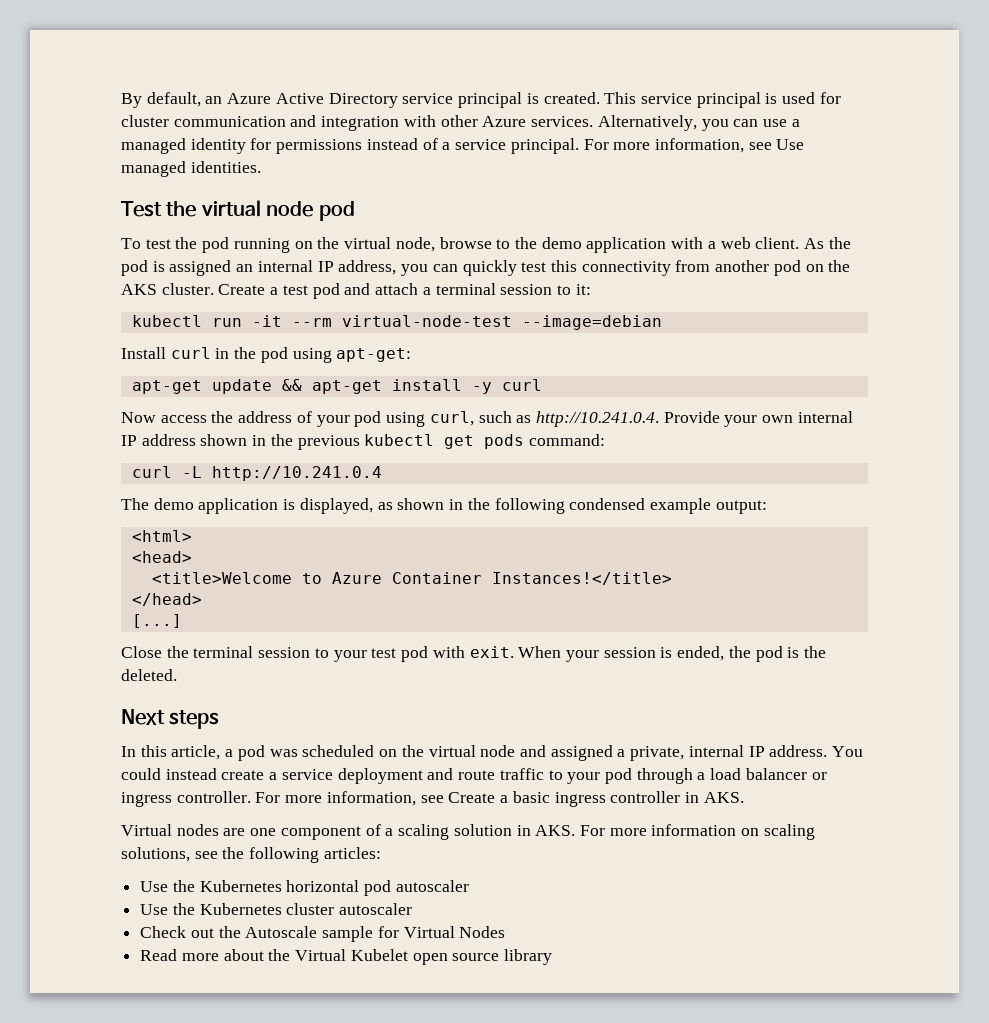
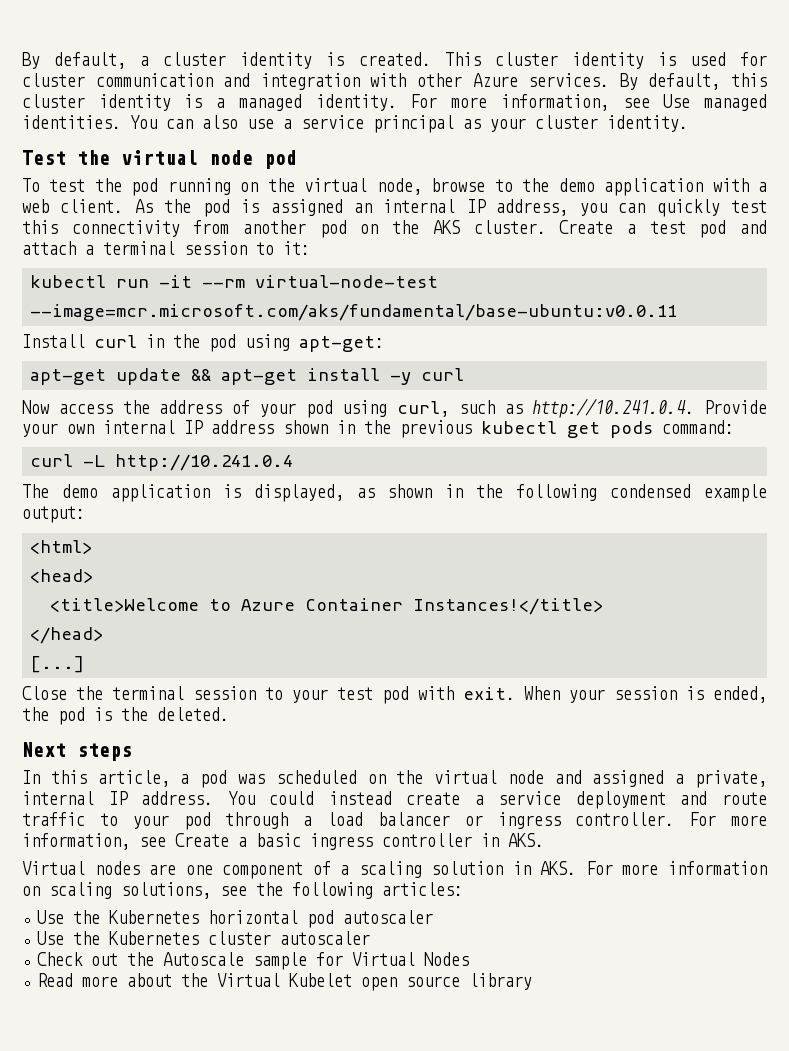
[121,92,523,108] By default, an Azure Active Directory service principal -> [22,52,313,69] By default, a cluster identity
[640,92,761,108] service principal -> [494,52,644,69] cluster identity
[597,115,800,131] [121,138,579,154] Alternatively, you can use a managed identity for permissions instead of a service principal. -> [619,73,768,90] [22,94,397,111] By default, this cluster identity is a managed identity.
(261, 167) none -> [130,115,688,133] You can also use a service principal as your cluster identity.
[521,315,662,330] --image=debian -> [30,304,678,321] --image=mcr.microsoft.com/aks/fundamental/base-ubuntu:v0.0.11

